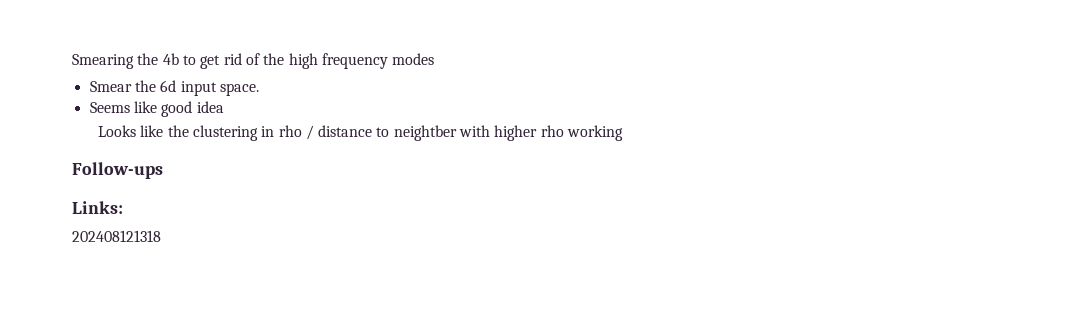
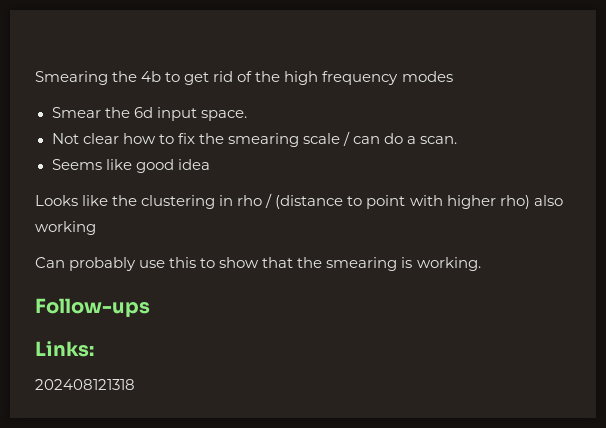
(259, 89) none -> [51,131,458,147] // Not clear how to fix the smearing scale / can do a scan.
[318,125,624,141] distance to neightber with higher rho working -> [275,195,563,209] [35,221,96,235] [35,257,481,271] (distance to point with higher rho) also working // Can probably use this to show that the smearing is working.

